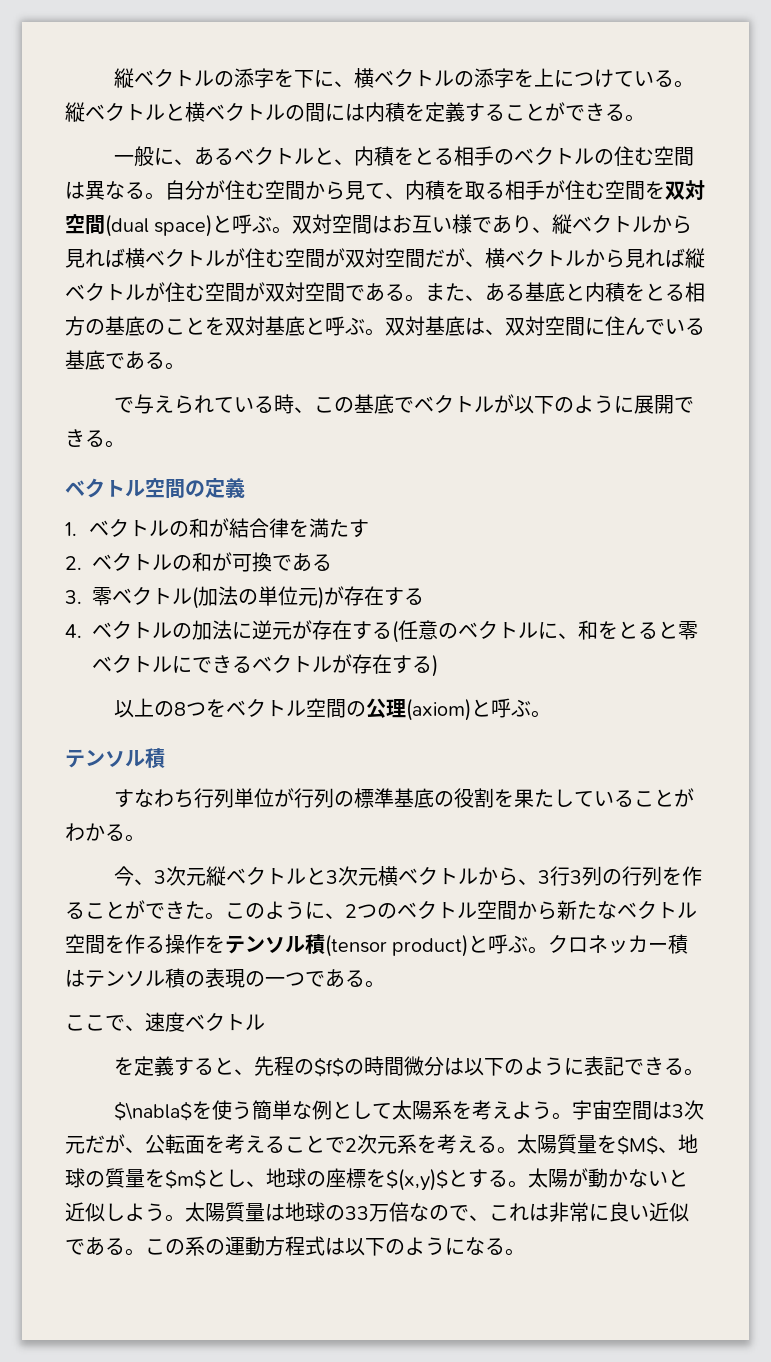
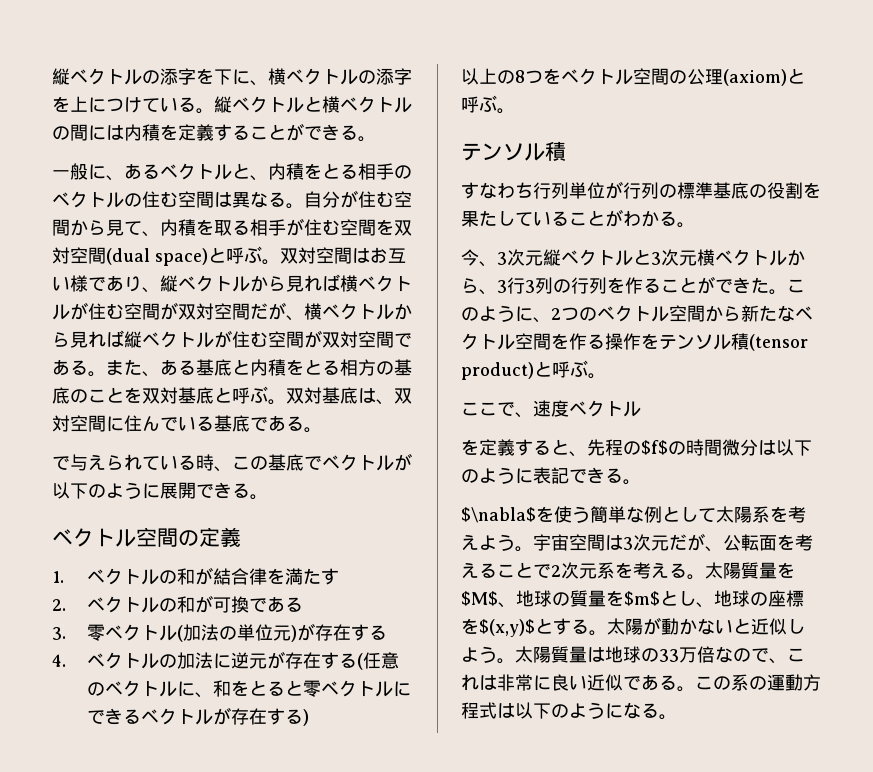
[548,934,689,954] [65,968,385,988] クロネッカー積はテンソル積の表現の一つである。 -> (606, 376) none

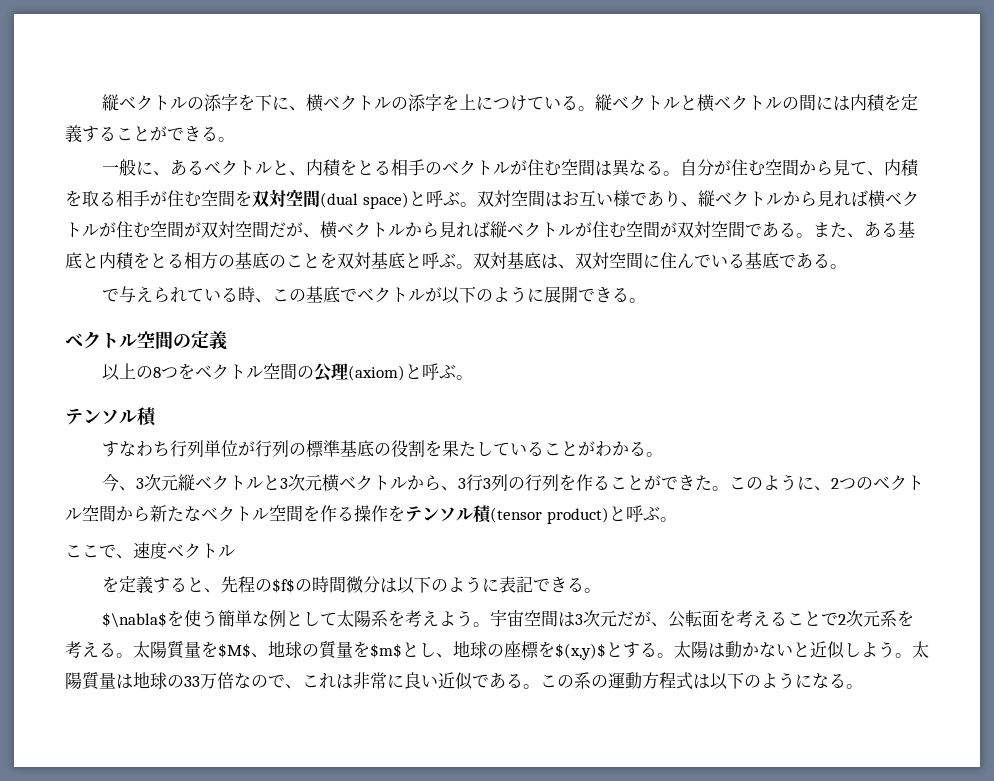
[124,193,142,207] の -> [510,160,528,175] が
[52,567,340,585] [52,595,304,613] [52,623,388,642] [52,651,400,670] [87,680,412,698] [87,707,310,726] // 1.ベクトルの和が結合律を満たす // 2.ベクトルの和が可換である // 3.零ベクトル(加法の単位元)が存在する // 4.ベクトルの加法に逆元が存在する(任意のベクトルに、和をとると零ベクトルにできるベクトルが存在する) -> (227, 340) none
[643,617,661,635] が -> [708,643,725,658] は

